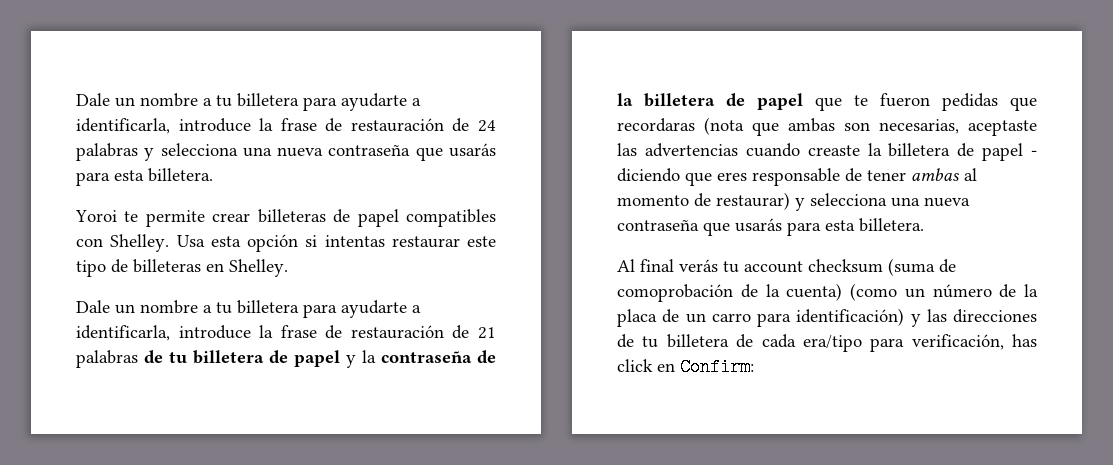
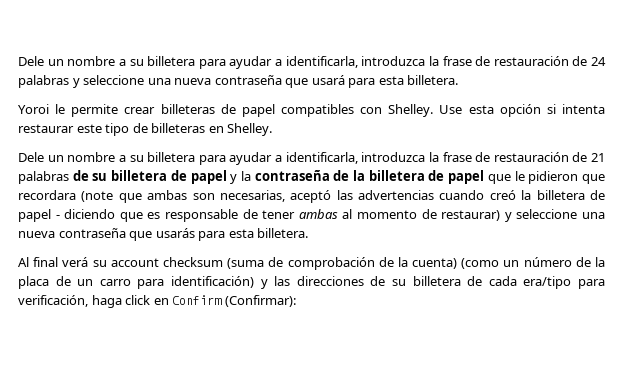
[76,93,421,111] [76,118,251,134] Dale un nombre a tu billetera para ayudarte a identificarla, introduce -> [18,56,426,69] Dele un nombre a su billetera para ayudar a identificarla, introduzca
[160,143,496,161] selecciona una nueva contraseña que usarás -> [83,75,345,88] seleccione una nueva contraseña que usará
[124,211,139,222] te -> [55,104,66,114] le
[176,235,205,247] Usa -> [439,105,463,114] Use
[324,235,385,247] intentas -> [562,104,606,114] intenta
[76,300,421,318] [76,325,251,341] Dale un nombre a tu billetera para ayudarte a identificarla, introduce -> [18,152,426,165] Dele un nombre a su billetera para ayudar a identificarla, introduzca
[169,352,187,364] tu -> [92,173,108,181] su
[854,93,1037,111] [617,117,744,135] te fueron pedidas que recordaras (nota -> [514,171,605,184] [18,190,114,202] le pidieron que recordara (note
[968,120,1037,136] aceptaste -> [290,190,332,203] aceptó
[807,145,860,156] creaste -> [489,190,516,200] creó
[717,172,747,181] eres -> [147,212,161,219] es
[810,193,887,206] selecciona -> [516,209,578,219] seleccione
[679,259,739,273] verás tu -> [62,257,107,267] verá su
[617,284,733,302] comoprobación -> [287,257,375,270] comprobación
[642,336,659,348] tu -> [392,279,407,286] su
[1012,334,1037,347] has -> [91,295,122,308] haga
[680,358,754,376] Confirm: -> [172,295,296,307] Confirm (Confirmar):

